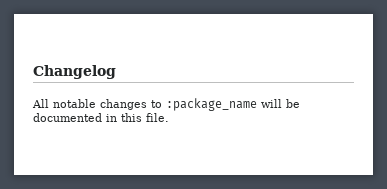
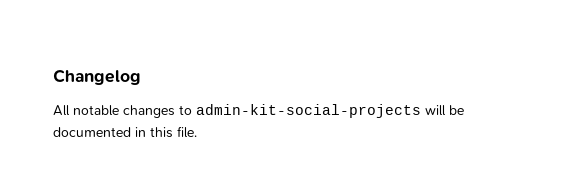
[166,98,257,111] :package_name -> [196,104,421,118] admin-kit-social-projects

